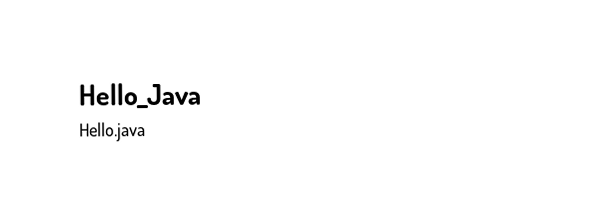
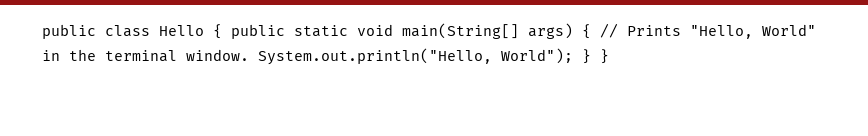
[78,82,201,109] [79,122,146,142] Hello_Java // Hello.java -> [42,23,816,39] [42,48,609,65] public class Hello { public static void main(String[] args) { // Prints "Hello, World" in the terminal window. System.out.println("Hello, World"); } }

